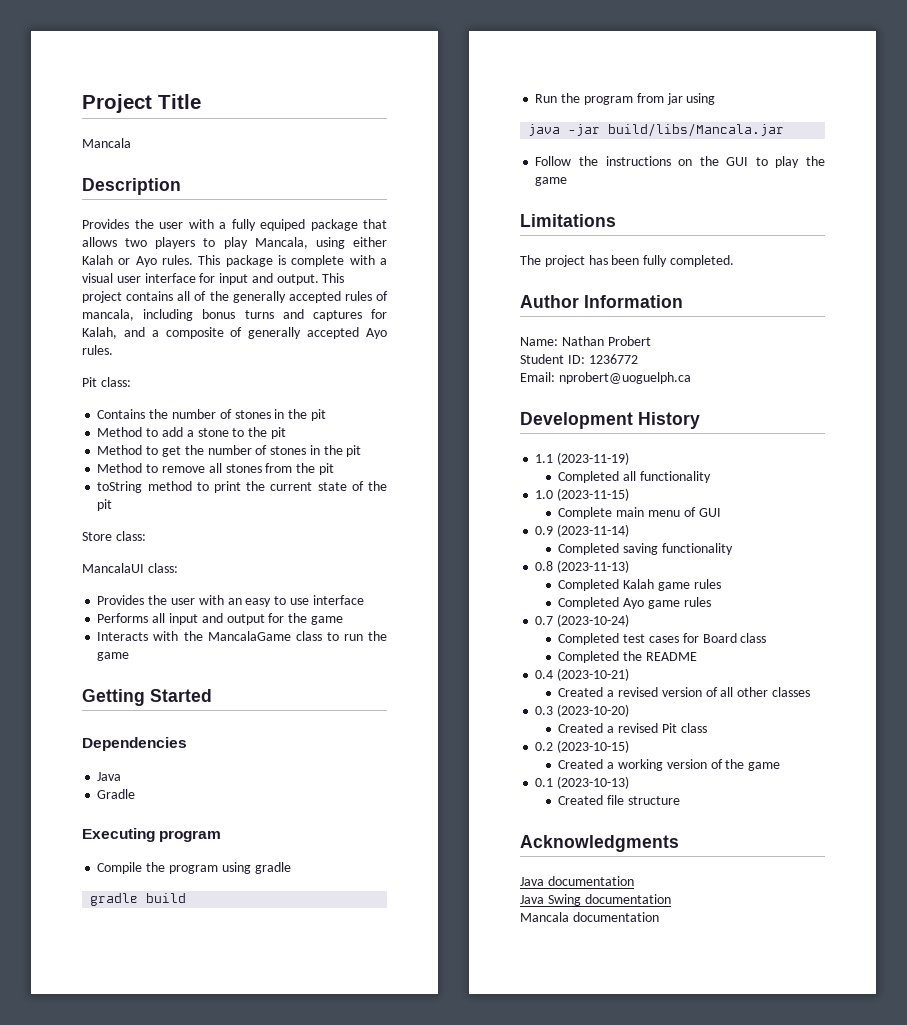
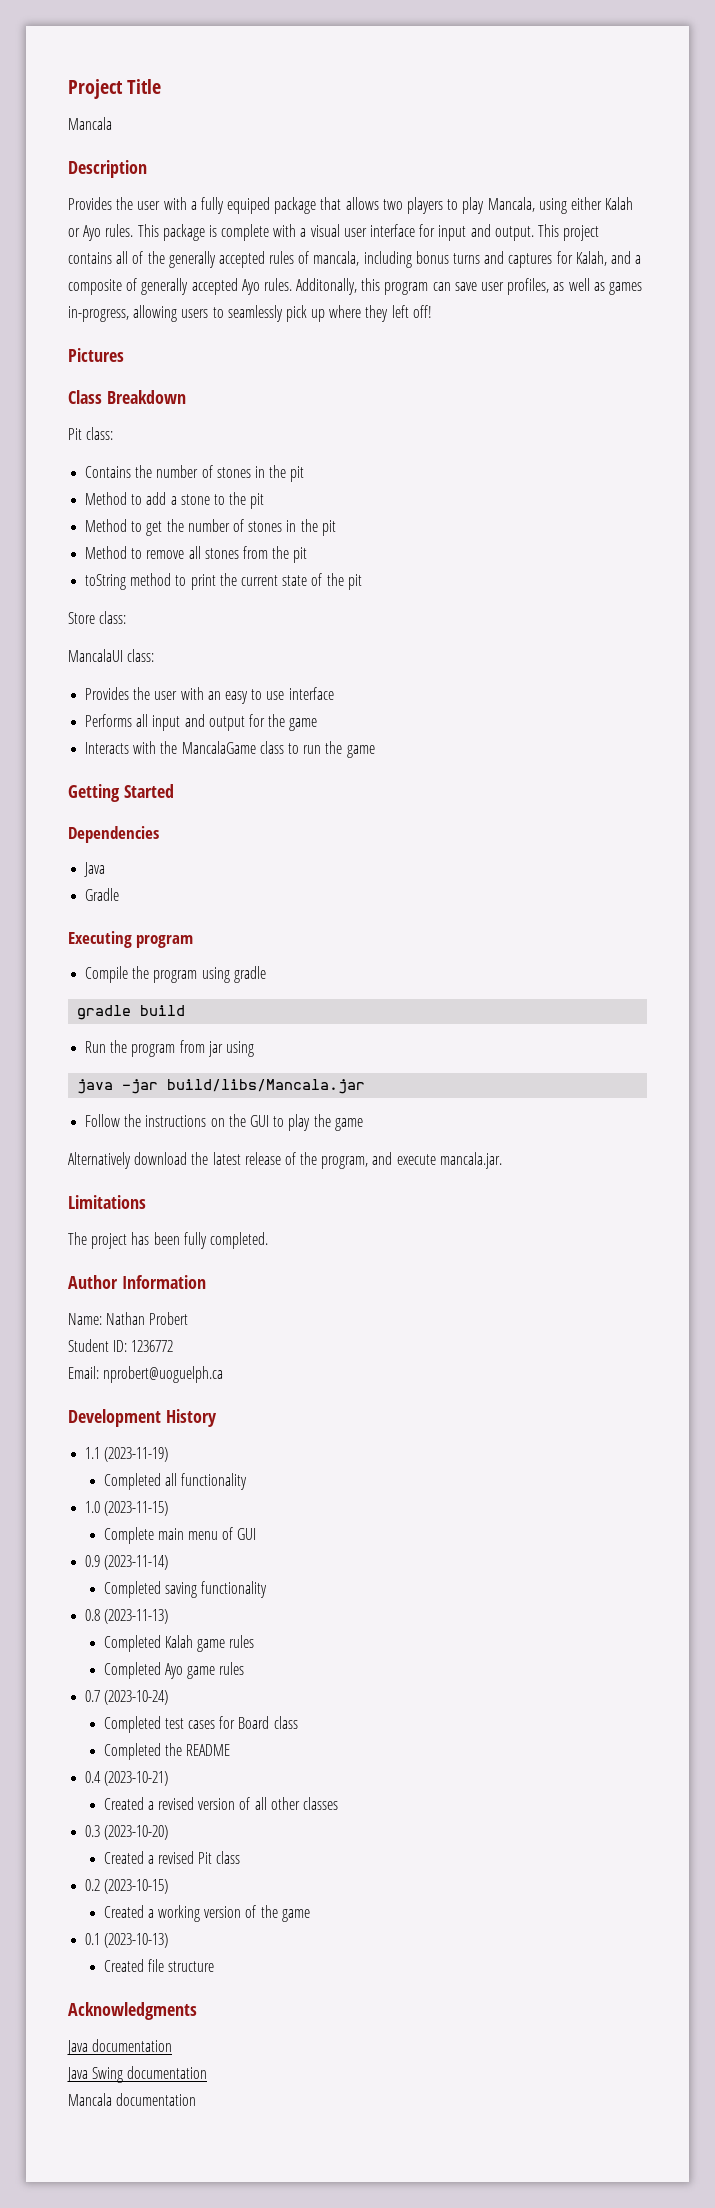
(113, 350) none -> [296,278,642,295] [68,305,432,322] [68,348,124,362] [68,390,186,404] Additonally, this program can save user profiles, as well as games in-progress, allowing users to seamlessly pick up where they left off! // Pictures // Class Breakdown
(568, 181) none -> [68,1152,502,1169] // Alternatively download the latest release of the program, and execute mancala.jar.

